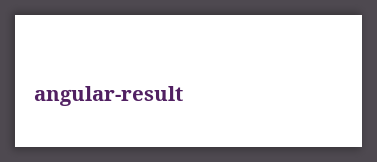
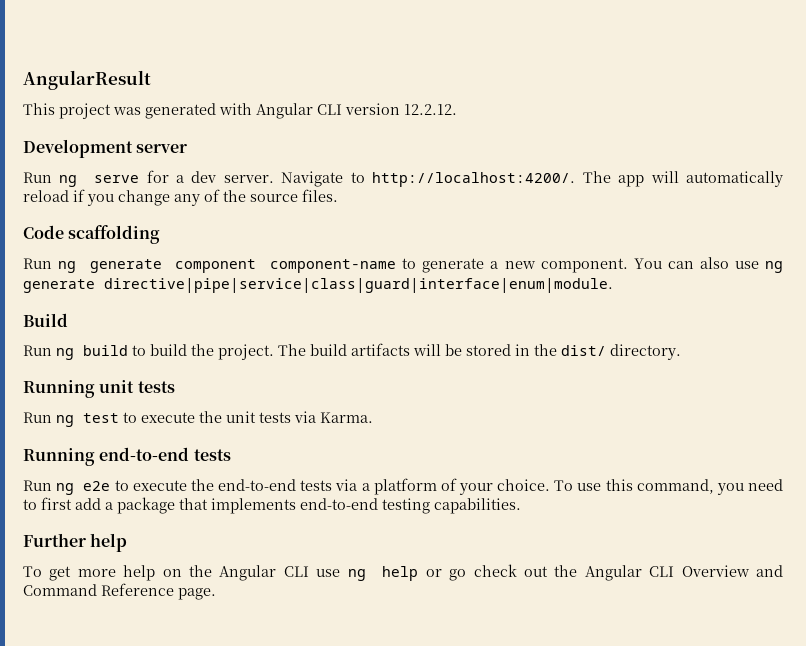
[34,86,183,106] angular-result -> [23,70,151,90] [23,103,457,119] [23,139,188,158] [23,170,783,187] [23,189,338,206] [23,225,161,244] [23,257,784,273] [23,278,613,293] [23,313,68,327] [23,343,681,360] [23,380,175,398] [23,411,373,427] [23,447,231,466] [23,478,783,495] [23,497,521,514] [23,533,128,552] [23,564,783,581] [23,583,216,600] AngularResult // This project was generated with Angular CLI version 12.2.12. // Development server // Run ng serve for a dev server. Navigate to http://localhost:4200/. The app will automatically reload if you change any of the source files. // Code scaffolding // Run ng generate component component-name to generate a new component. You can also use ng generate directive|pipe|service|class|guard|interface|enum|module. // Build // Run ng build to build the project. The build artifacts will be stored in the dist/ directory. // Running unit tests // Run ng test to execute the unit tests via Karma. // Running end-to-end tests // Run ng e2e to execute the end-to-end tests via a platform of your choice. To use this command, you need to first add a package that implements end-to-end testing capabilities. // Further help // To get more help on the Angular CLI use ng help or go check out the Angular CLI Overview and Command Reference page.

